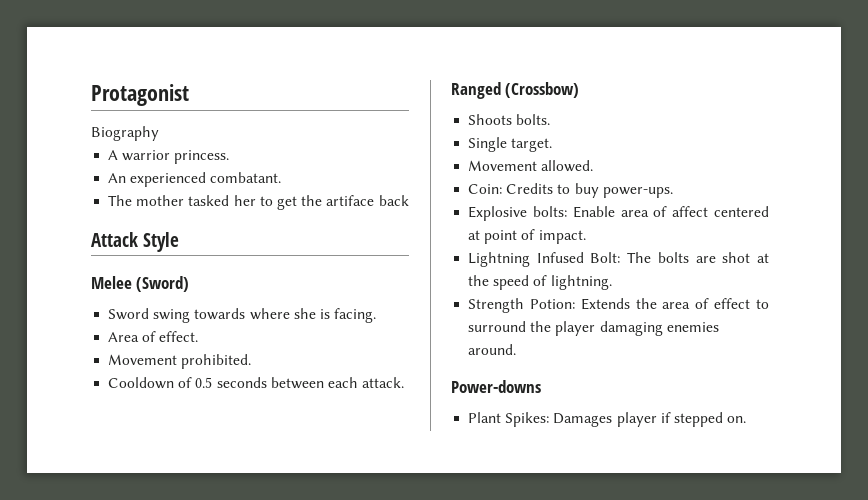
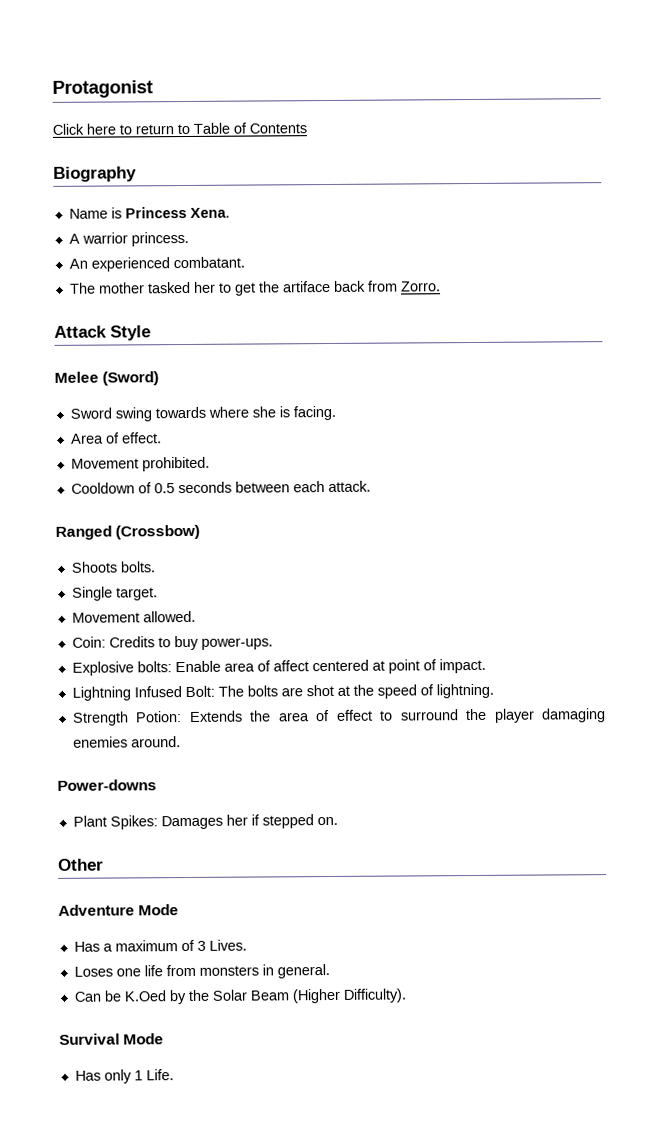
[91,126,159,141] Biography -> [52,122,307,135] [53,166,137,182] [68,206,230,219] Click here to return to Table of Contents // Biography // Name is Princess Xena.
(409, 200) none -> [366,280,441,292] from Zorro.
[616,412,657,427] player -> [225,814,248,826] her
(747, 419) none -> [57,858,104,871] [58,904,180,916] [73,939,247,952] [73,964,330,979] [73,988,407,1005] [59,1033,165,1045] [74,1069,174,1084] // Other // Adventure Mode // Has a maximum of 3 Lives. // Loses one life from monsters in general. // Can be K.Oed by the Solar Beam (Higher Difficulty). // Survival Mode // Has only 1 Life.

